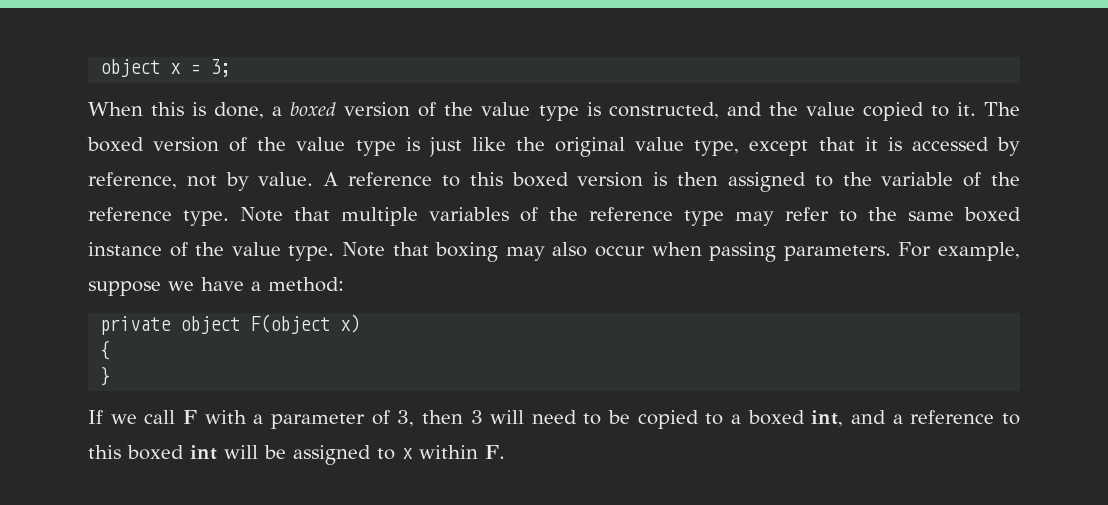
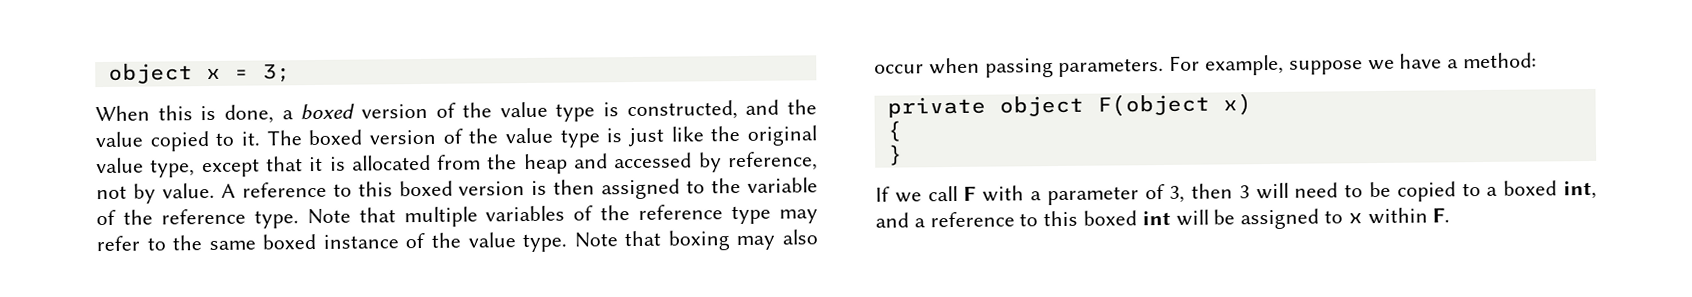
(902, 144) none -> [351,153,609,175] allocated from the heap and

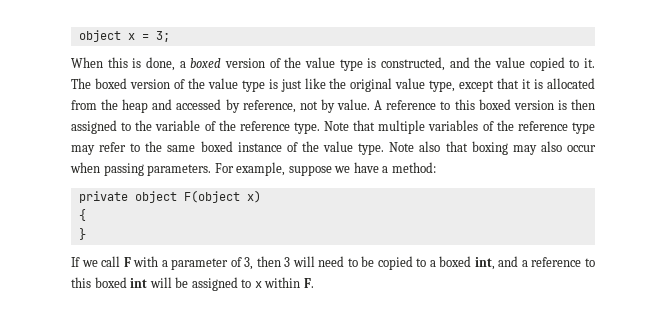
(618, 240) none -> [419,141,441,152] also

